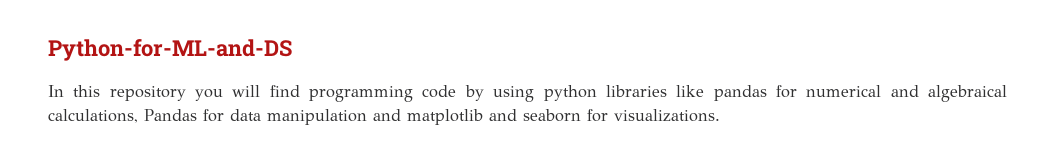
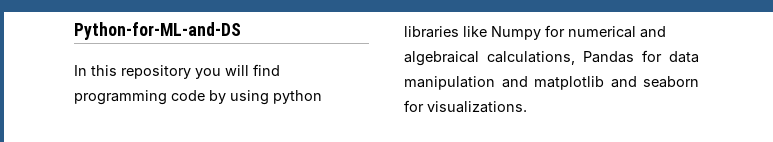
[713,85,767,101] pandas -> [491,26,541,40] Numpy

